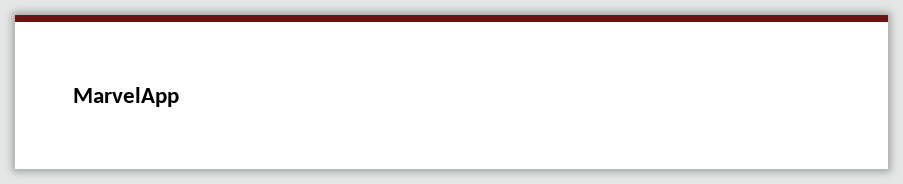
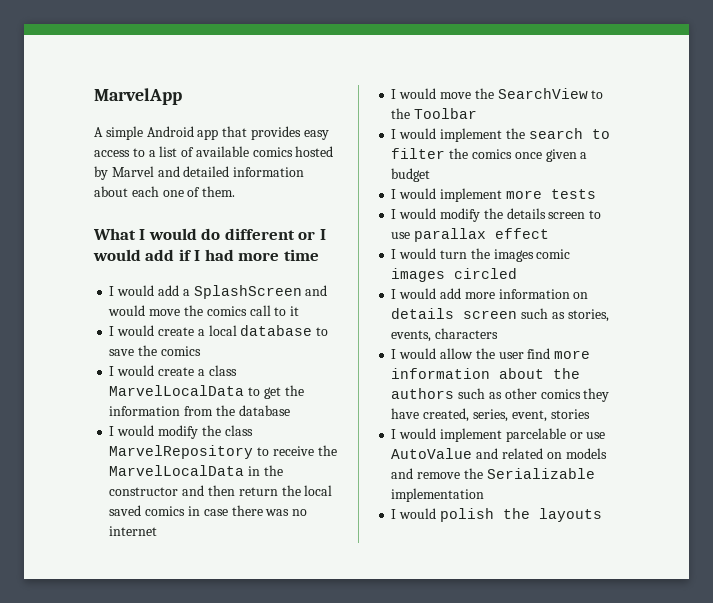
(179, 97) none -> [94,126,329,140] [94,146,334,157] [94,166,305,180] [94,186,236,197] [93,228,326,240] [93,249,319,261] [109,285,328,299] [108,305,300,316] [109,325,329,336] [109,345,201,356] [109,365,237,376] [109,385,304,399] [109,405,290,416] [109,425,253,439] [109,445,337,459] [109,465,283,476] [109,485,333,496] [109,505,308,516] [109,526,158,536] [391,88,604,99] [391,108,478,119] [391,128,610,142] [391,148,588,162] [391,168,431,182] [391,188,596,202] [391,208,602,222] [391,228,550,242] [391,248,571,262] [391,268,518,282] [391,288,589,299] [391,308,609,322] [391,328,499,342] [391,348,591,359] [391,368,581,379] [391,388,610,402] [391,408,590,422] [391,428,606,442] [391,448,607,459] [391,468,595,479] [391,488,485,502] [391,508,602,522] // A simple Android app that provides easy access to a list of available comics hosted by Marvel and detailed information about each one of them. // What I would do different or I would add if I had more time // I would add a SplashScreen and would move the comics call to it // I would create a local database to save the comics // I would create a class MarvelLocalData to get the information from the database // I would modify the class MarvelRepository to receive the MarvelLocalData in the constructor and then return the local saved comics in case there was no internet // I would move the SearchView to the Toolbar // I would implement the search to filter the comics once given a budget // I would implement more tests // I would modify the details screen to use parallax effect // I would turn the images comic images circled // I would add more information on details screen such as stories, events, characters // I would allow the user find more information about the authors such as other comics they have created, series, event, stories // I would implement parcelable or use AutoValue and related on models and remove the Serializable implementation // I would polish the layouts

